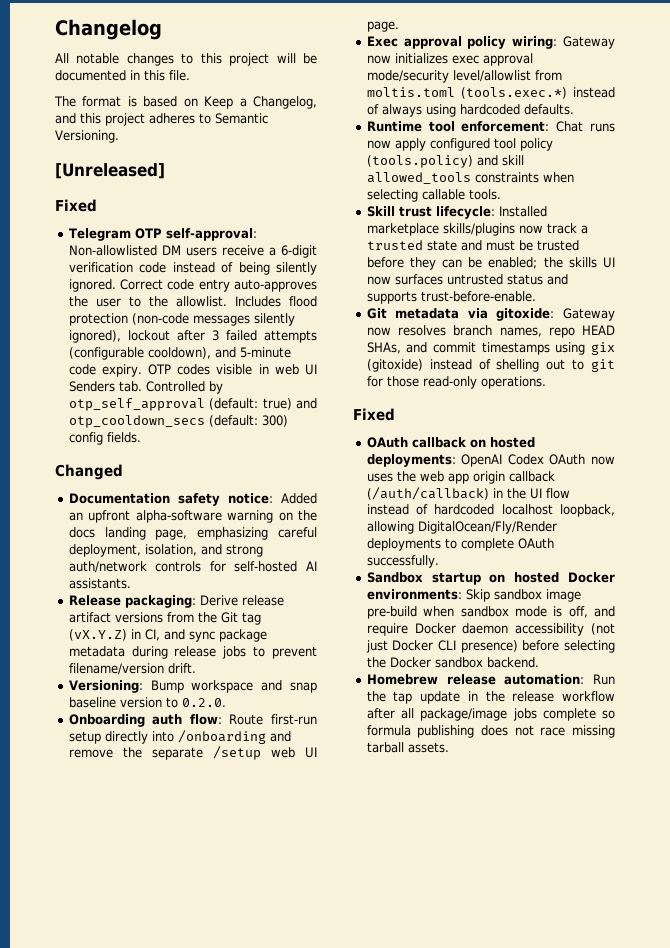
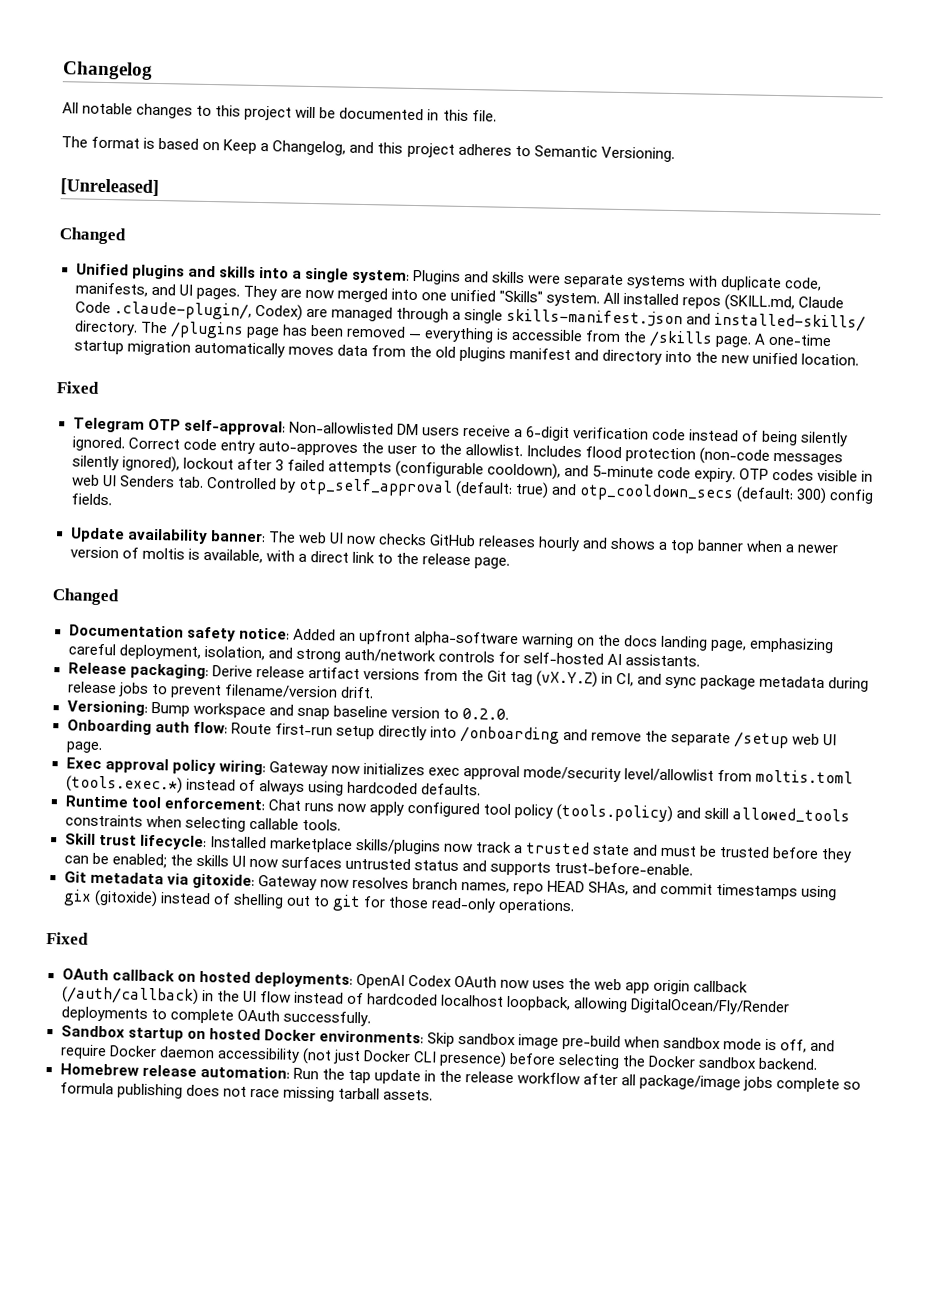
(165, 171) none -> [59,227,126,245] [75,263,823,292] [74,282,845,312] [74,301,866,332] [73,320,833,348] [73,340,860,366] // Changed // Unified plugins and skills into a single system: Plugins and skills were separate systems with duplicate code, manifests, and UI pages. They are now merged into one unified "Skills" system. All installed repos (SKILL.md, Claude Code .claude-plugin/, Codex) are managed through a single skills-manifest.json and installed-skills/ directory. The /plugins page has been removed — everything is accessible from the /skills page. A one-time startup migration automatically moves data from the old plugins manifest and directory into the new unified location.
(141, 437) none -> [69,527,839,554] [69,546,511,569] // Update availability banner: The web UI now checks GitHub releases hourly and shows a top banner when a newer version of moltis is available, with a direct link to the release page.

